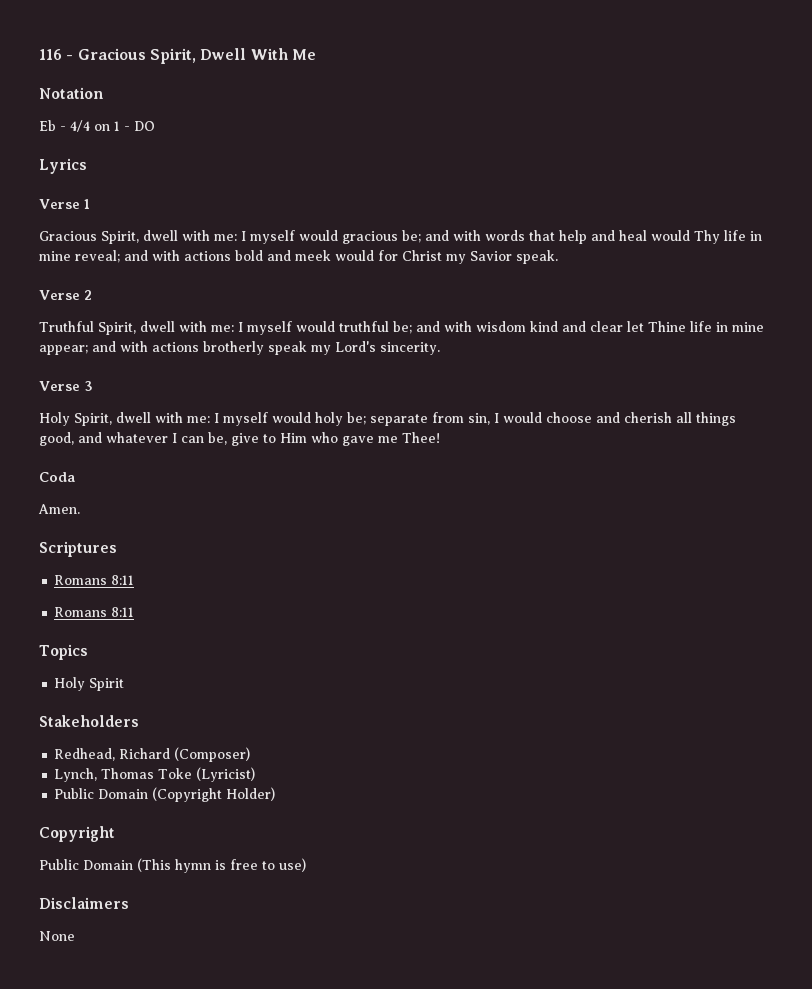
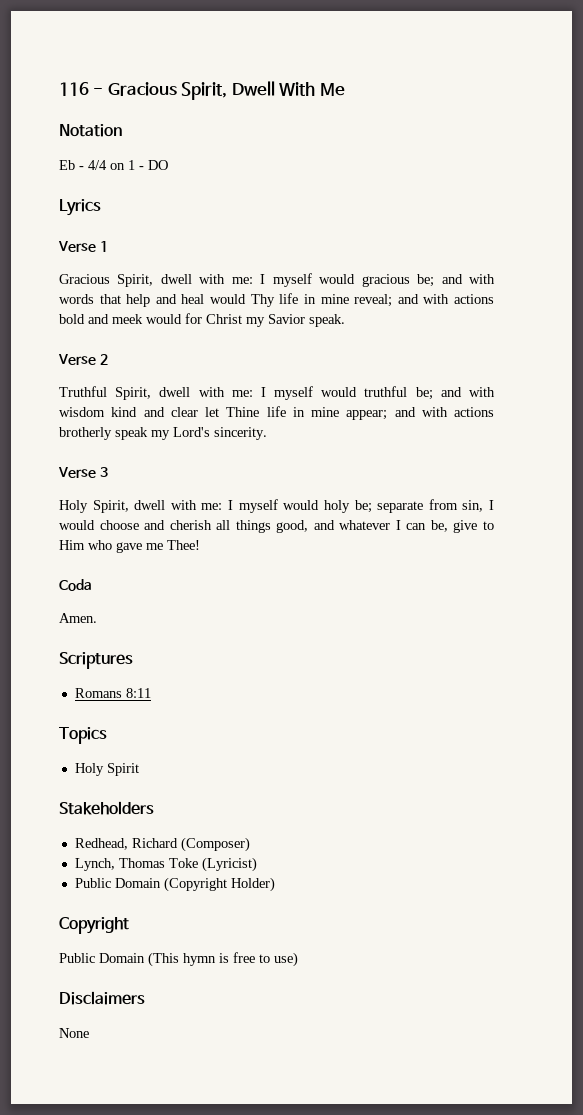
[54,607,135,617] // Romans 8:11 -> (151, 693) none

